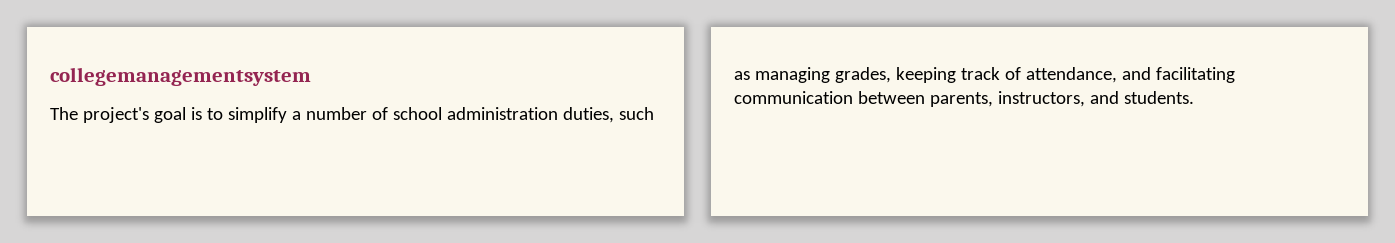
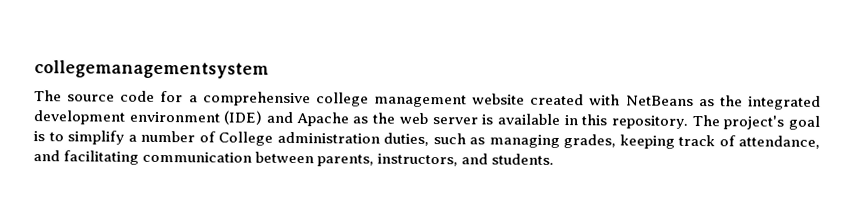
(78, 113) none -> [67,90,821,110] [33,110,720,129] source code for a comprehensive college management website created with NetBeans as the integrated development environment (IDE) and Apache as the web server is available in this repository. The
[392,107,442,120] school -> [218,131,273,146] College

